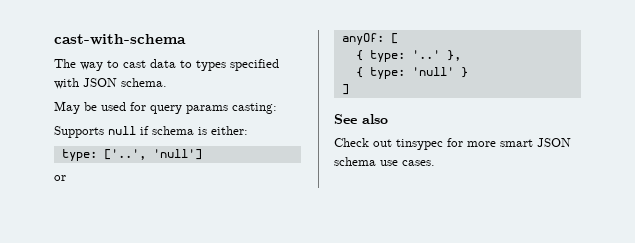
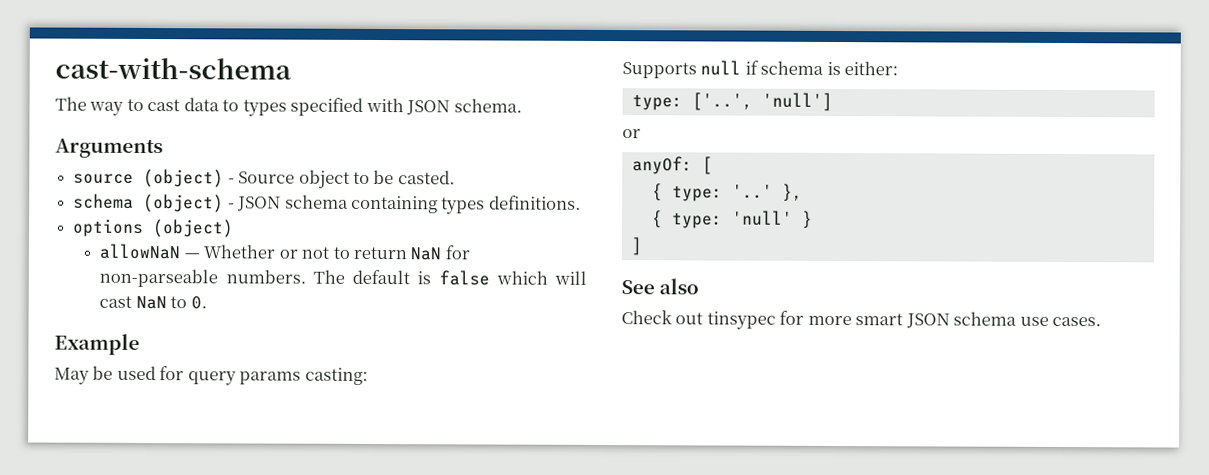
(167, 82) none -> [55,138,163,159] [73,168,455,189] [73,193,581,215] [72,218,235,238] [99,243,470,261] [99,268,587,288] [99,295,207,310] [54,333,140,355] // Arguments // source (object) - Source object to be casted. // schema (object) - JSON schema containing types definitions. // options (object) // allowNaN — Whether or not to return NaN for non-parseable numbers. The default is false which will cast NaN to 0. // Example

